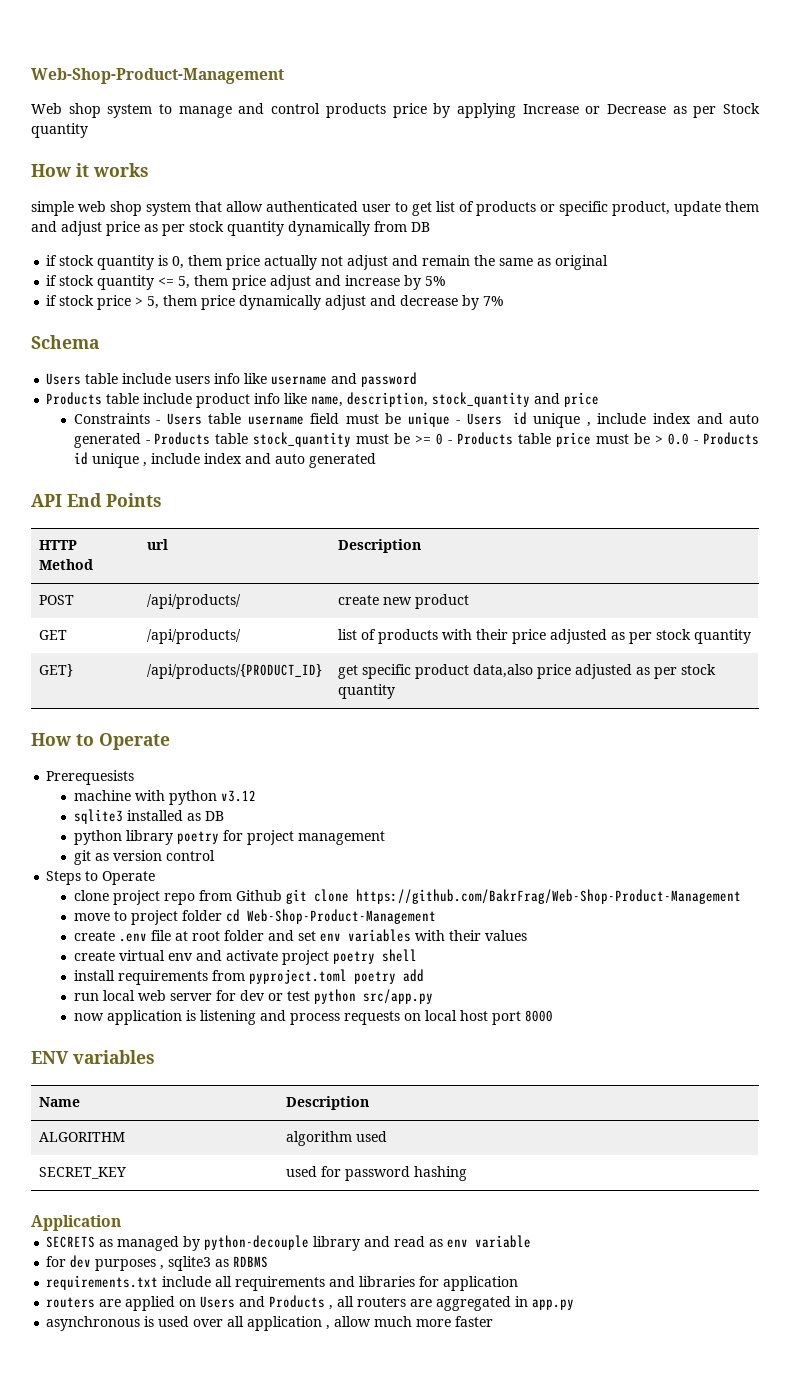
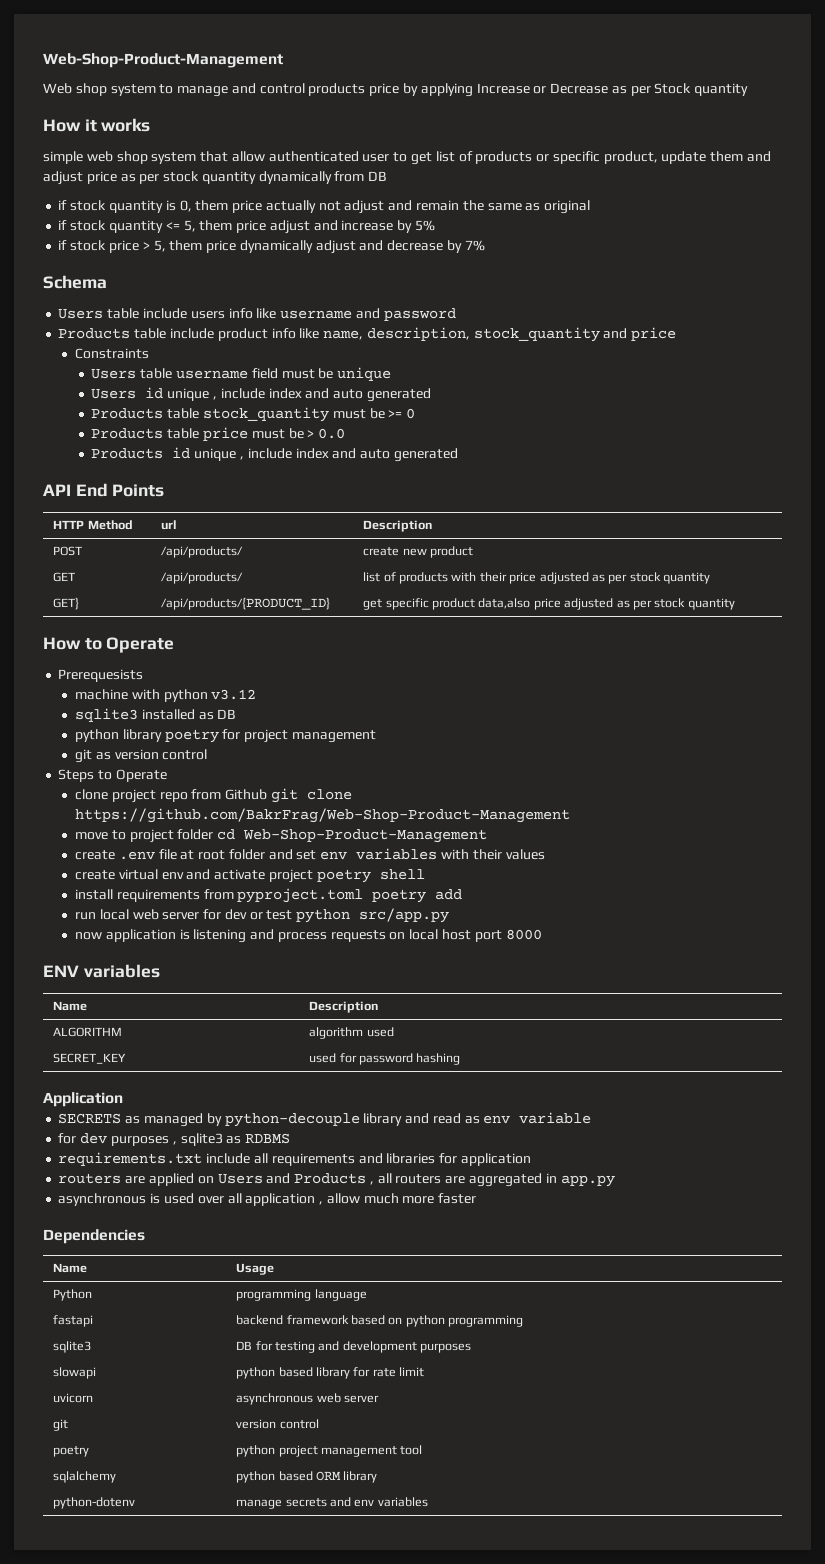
[156,420,161,424] - -> (149, 353) //
[456,420,461,424] - -> (392, 374) //
[145,440,150,444] - -> (431, 395) //
[448,440,453,444] - -> (416, 413) //
[694,440,699,444] - -> (346, 433) //
(494, 1321) none -> [43,1229,145,1244] [53,1263,88,1273] [236,1263,275,1275] [53,1289,93,1301] [236,1289,367,1301] [53,1315,94,1327] [236,1315,524,1327] [53,1341,92,1353] [236,1341,472,1353] [53,1367,97,1379] [236,1367,425,1379] [53,1393,94,1403] [236,1393,380,1405] [53,1419,69,1431] [236,1419,319,1429] [53,1446,90,1457] [236,1445,423,1457] [53,1471,117,1483] [236,1471,378,1483] [53,1497,136,1509] [236,1497,428,1509] // Dependencies // Name | Usage // Python | programming language // fastapi | backend framework based on python programming // sqlite3 | DB for testing and development purposes // slowapi | python based library for rate limit // uvicorn | asynchronous web server // git | version control // poetry | python project management tool // sqlalchemy | python based ORM library // python-dotenv | manage secrets and env variables

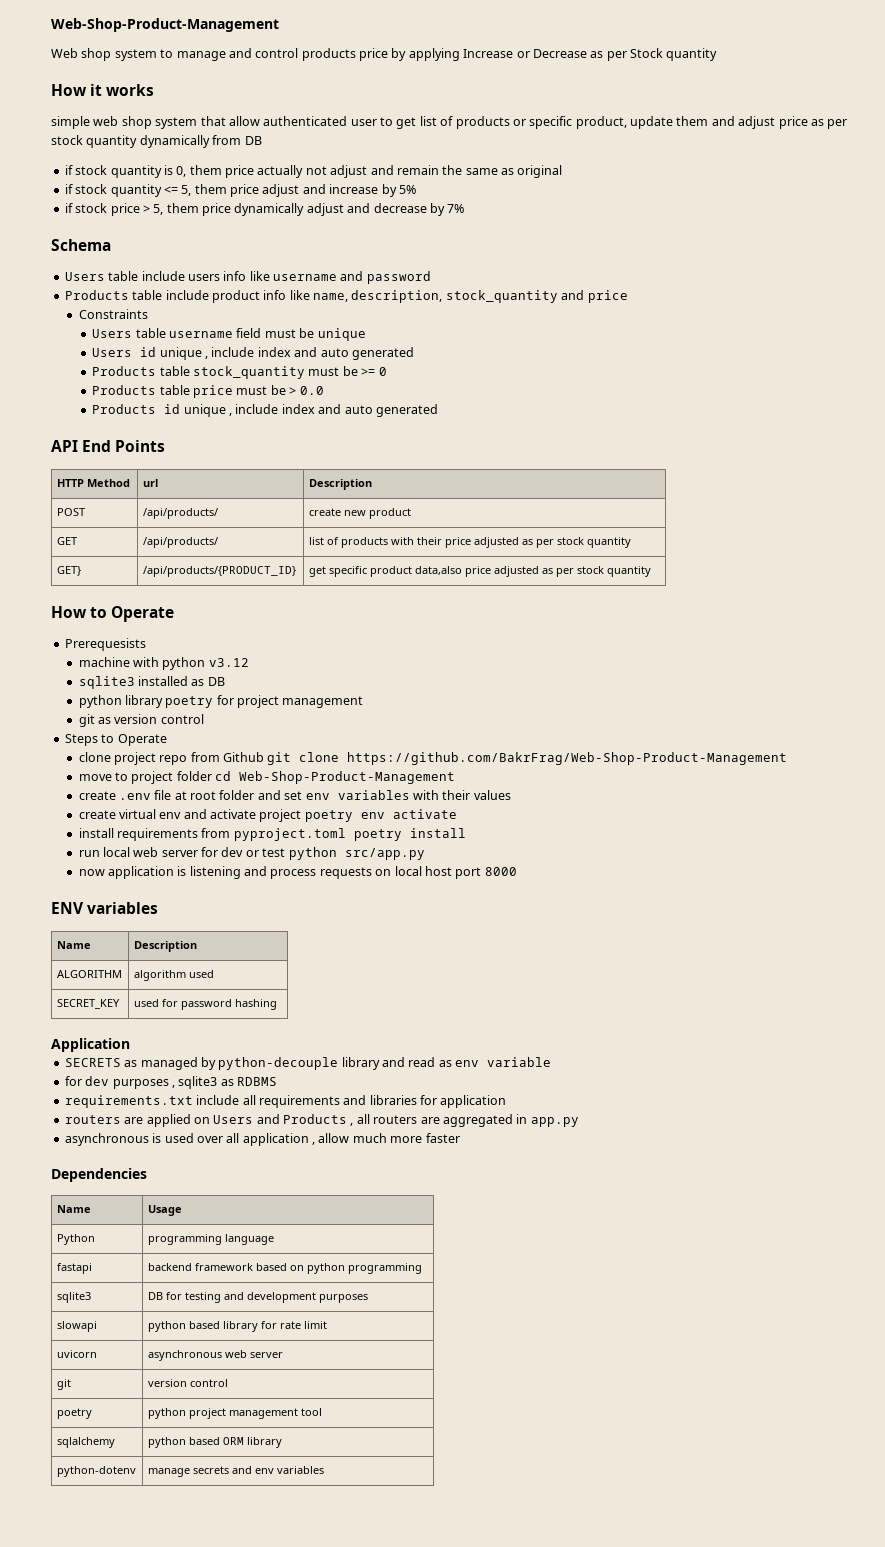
[379,869,425,880] shell -> [360,809,457,819] env activate
[435,889,463,900] add -> [409,828,466,838] install

